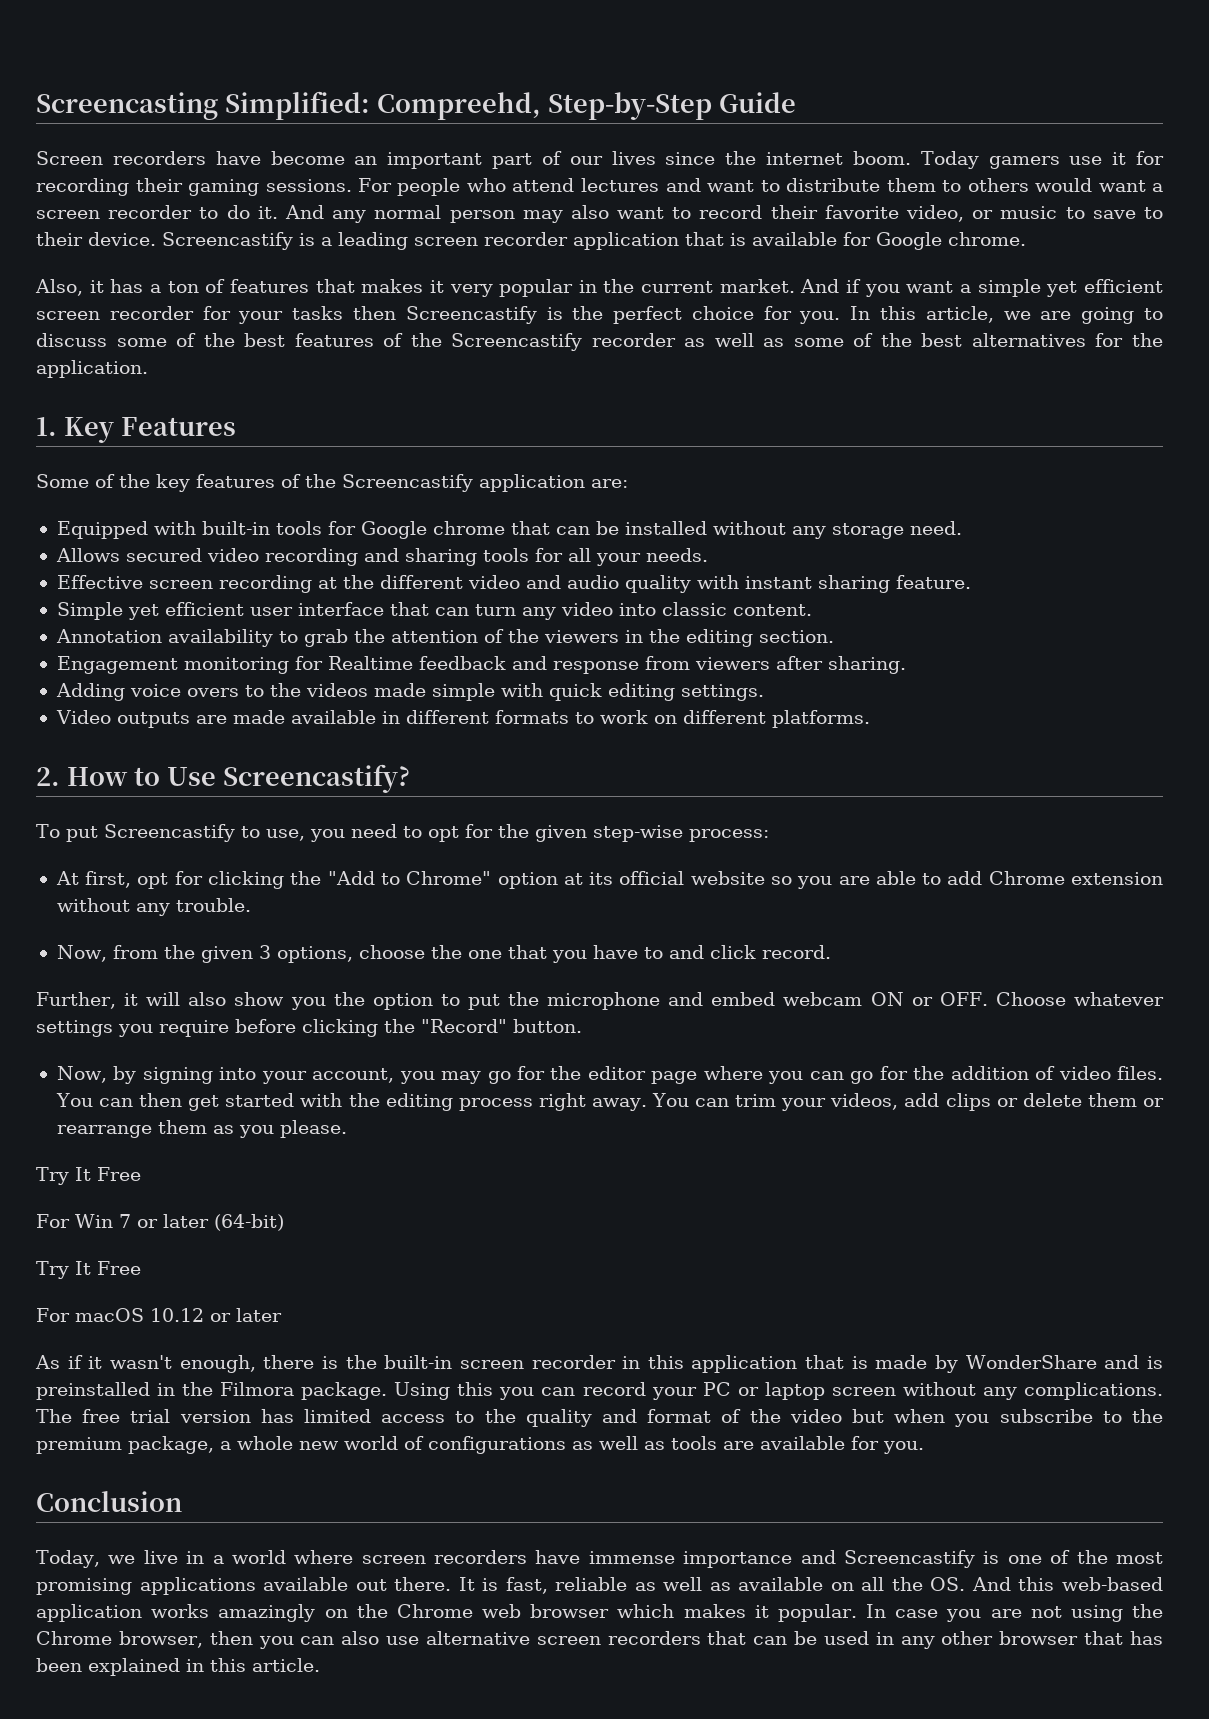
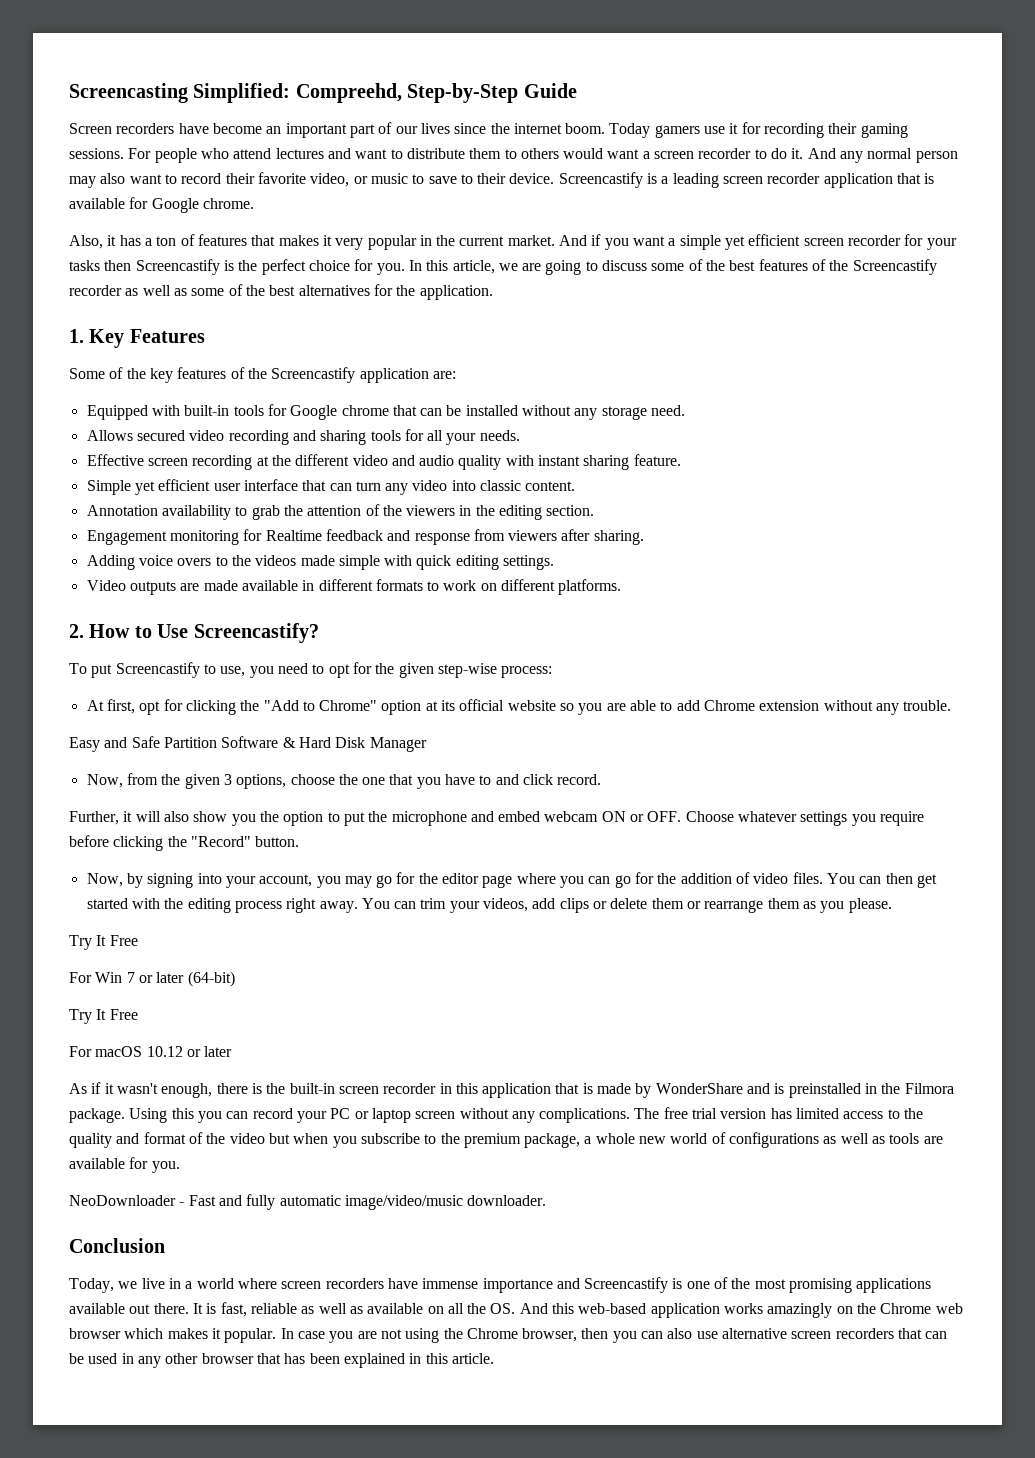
(251, 905) none -> [69,736,427,752] // Easy and Safe Partition Software & Hard Disk Manager
(924, 1447) none -> [69,1194,547,1210] // NeoDownloader - Fast and fully automatic image/video/music downloader.

